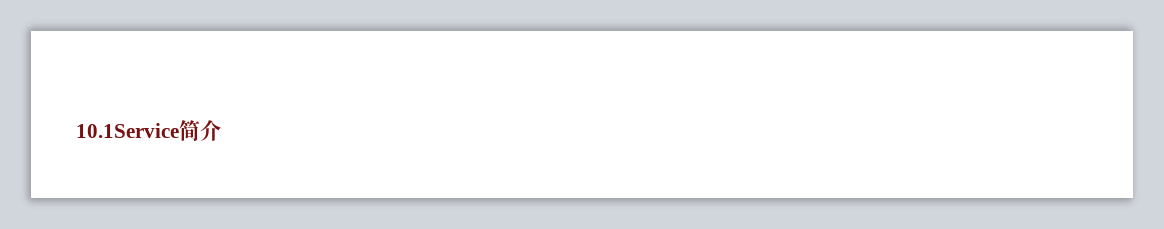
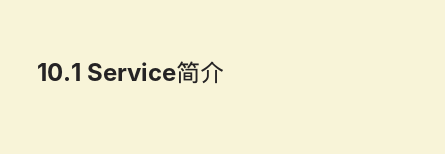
[76,123,179,138] 10.1Service -> [37,62,177,81] 10.1 Service

